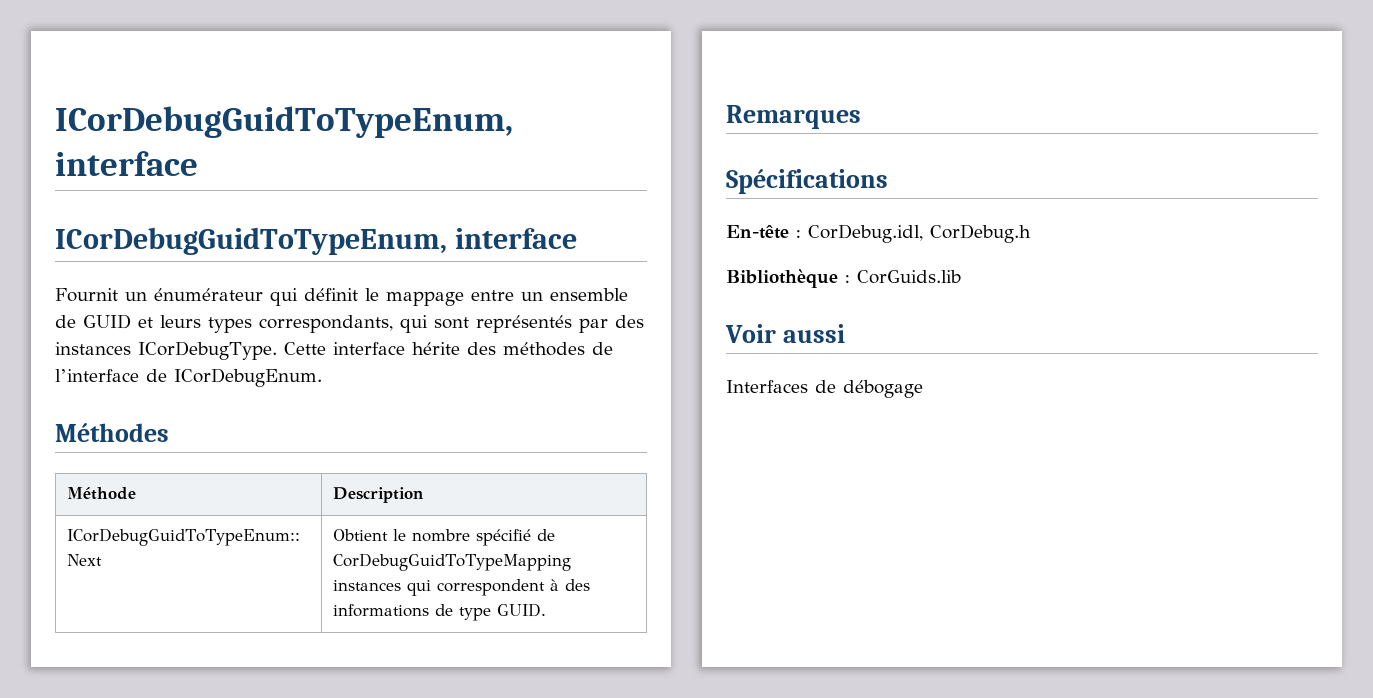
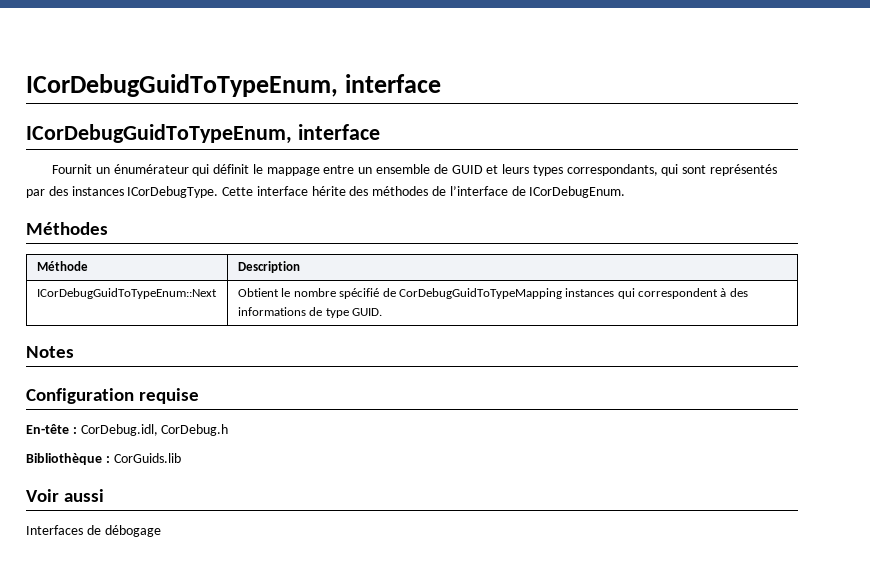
[726,105,861,129] [726,169,888,194] Remarques // Spécifications -> [26,346,74,358] [26,388,200,404] Notes // Configuration requise

